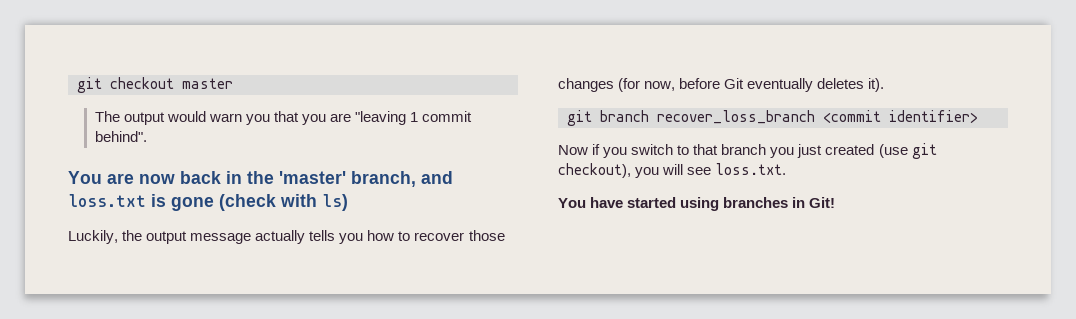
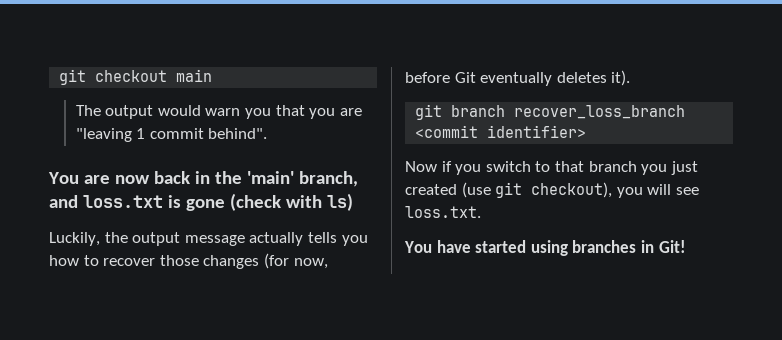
[182,78,233,89] master -> [176,69,213,82] main
[279,171,346,184] 'master' -> [246,171,294,184] 'main'

